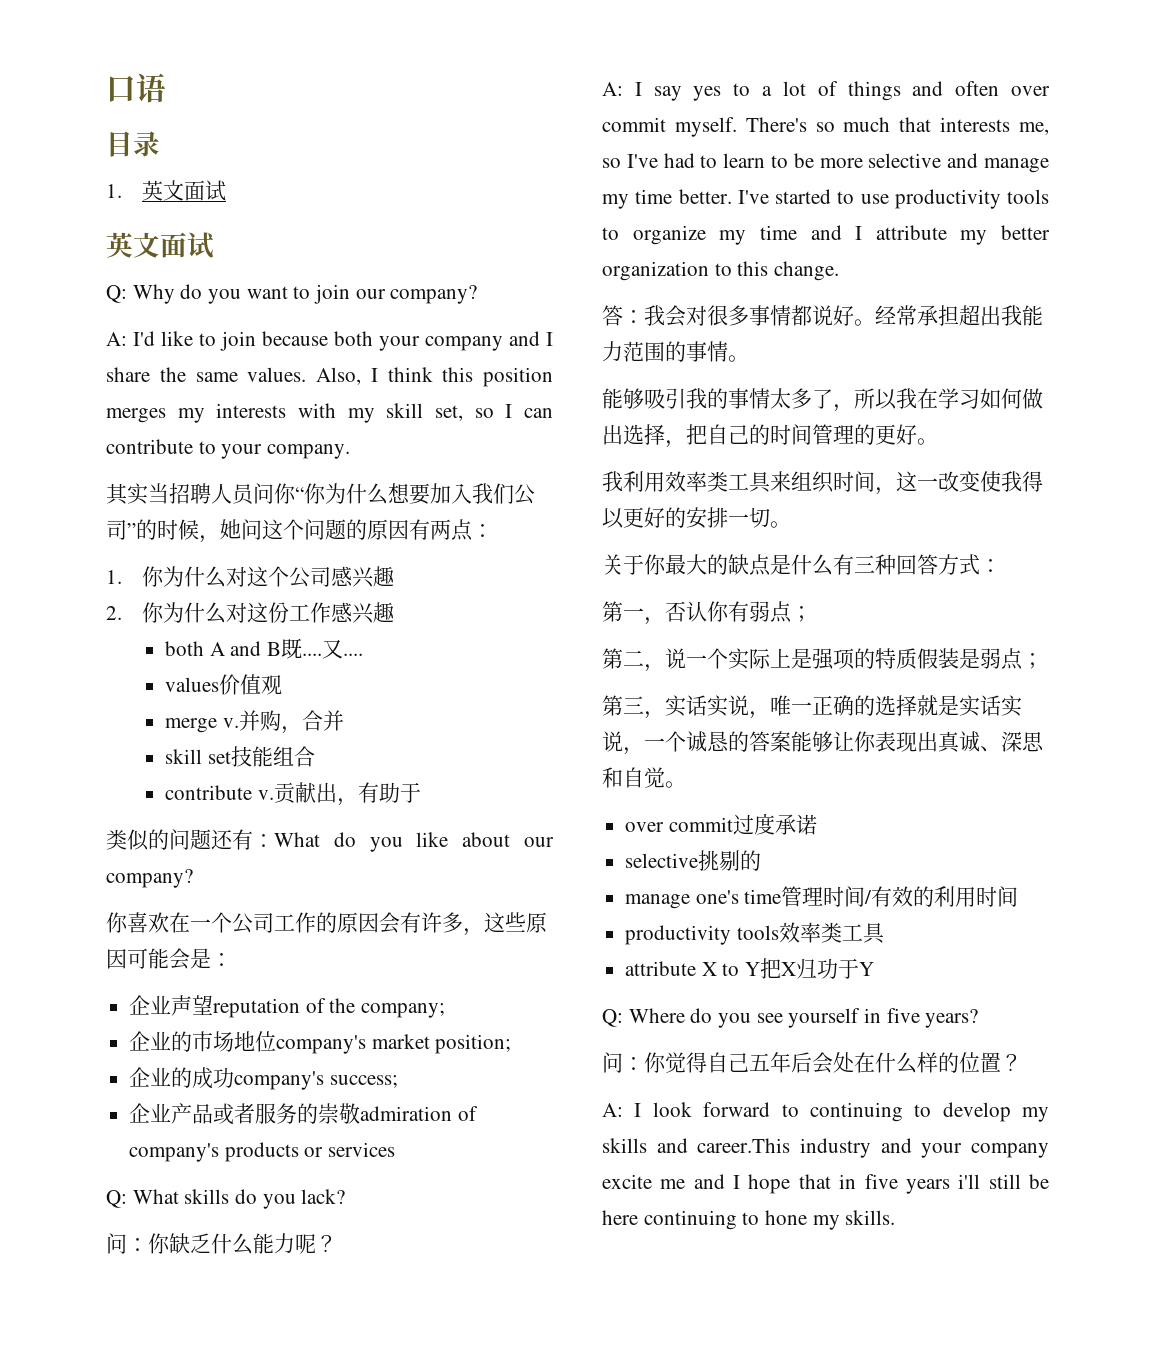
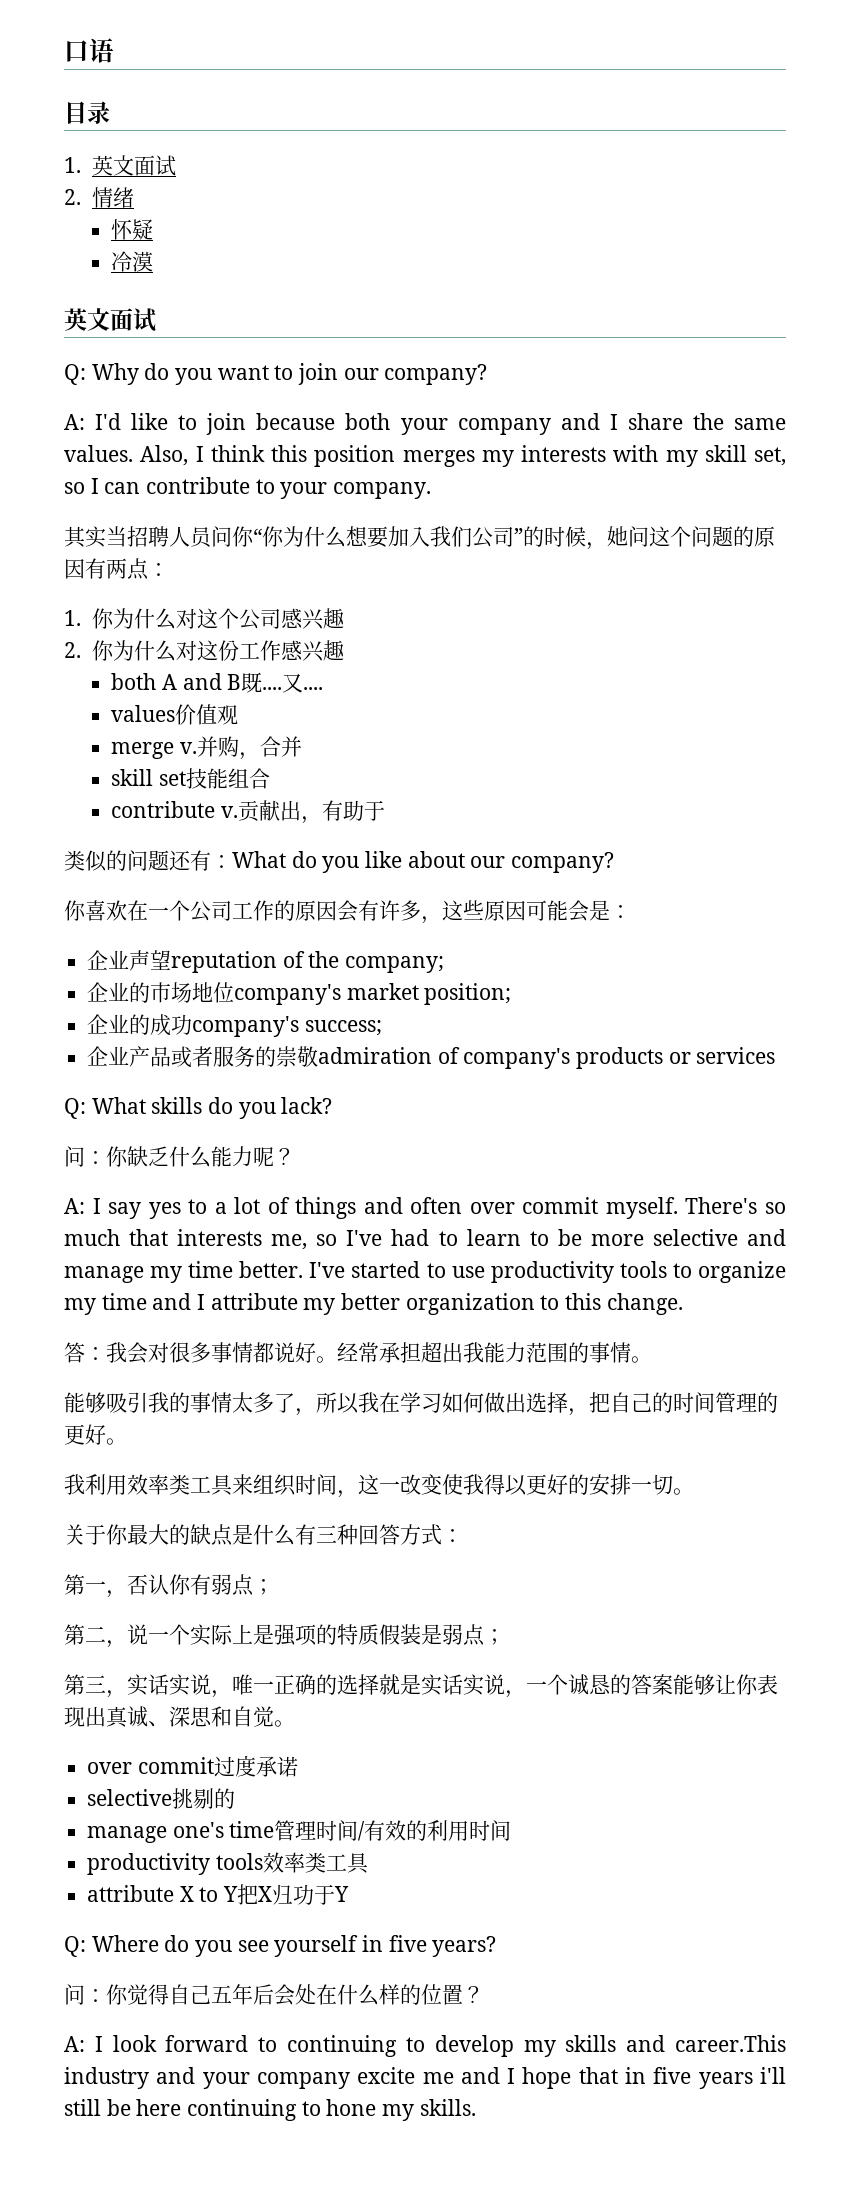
(226, 190) none -> [64,187,134,208] [111,219,154,240] [111,251,154,272] // 2.情绪 // 怀疑 // 冷漠

